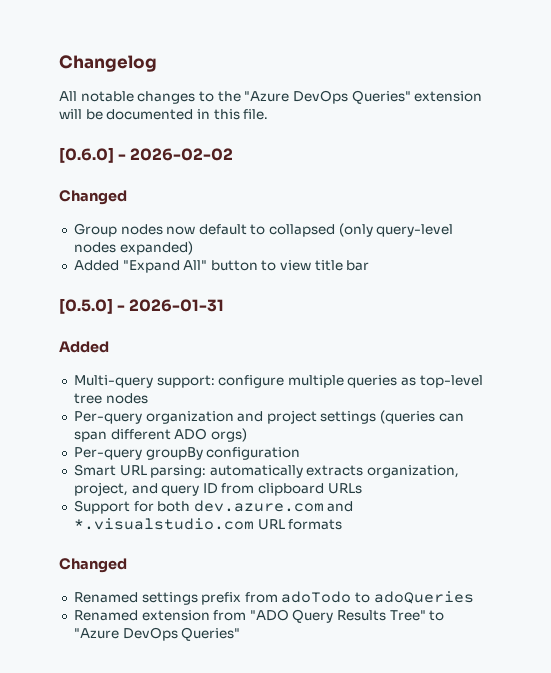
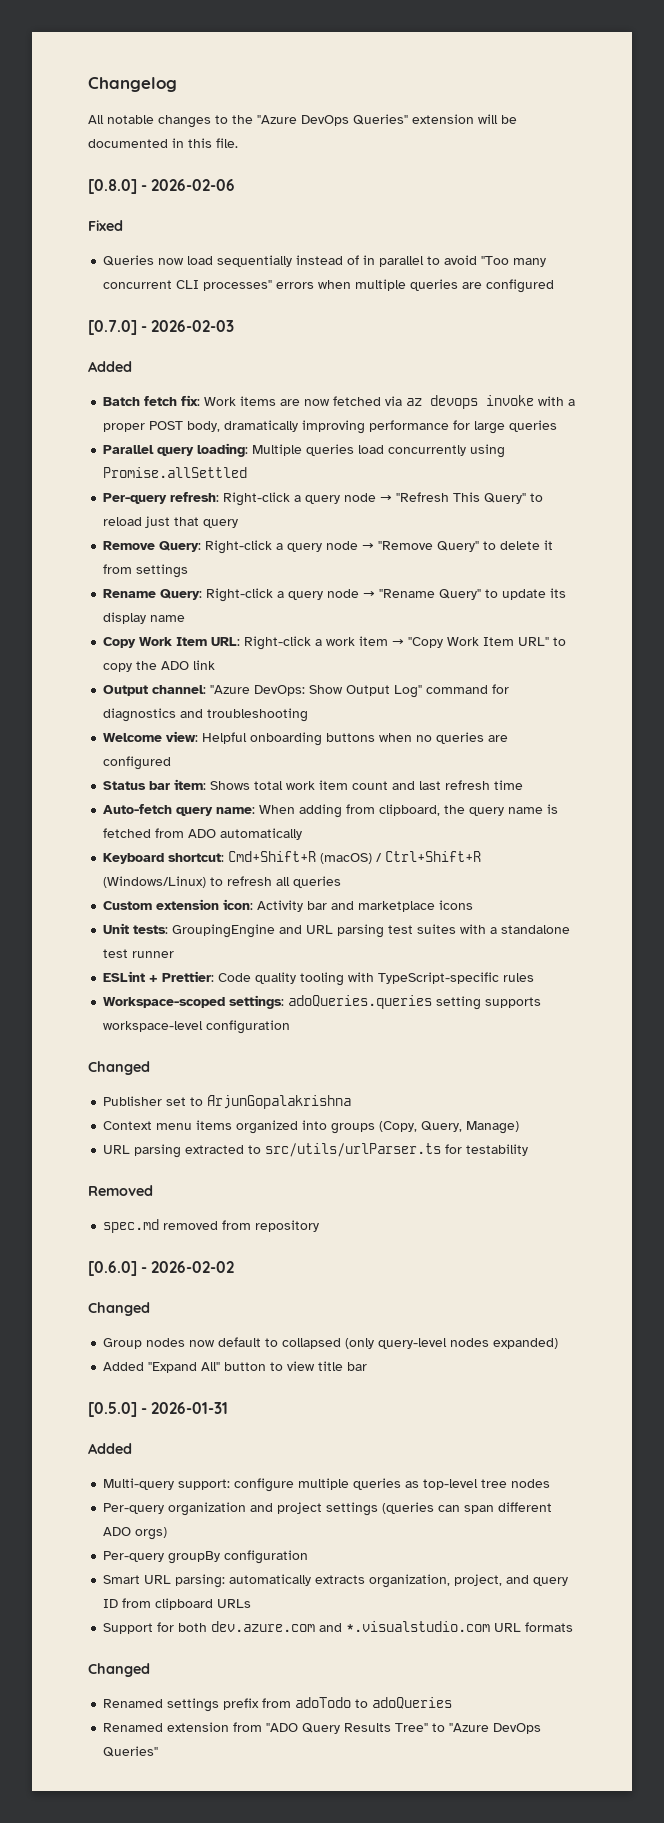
(269, 114) none -> [88,179,236,194] [88,220,123,231] [103,255,547,267] [103,279,555,293] [88,320,235,335] [88,361,132,372] [103,395,576,409] [103,420,558,434] [103,443,506,458] [103,467,248,478] [103,492,544,506] [103,516,239,528] [103,540,554,554] [103,564,189,578] [103,588,567,602] [103,612,186,624] [103,636,567,650] [103,660,216,672] [103,684,510,698] [103,708,309,722] [103,731,509,746] [103,756,172,770] [103,779,524,790] [103,804,559,818] [103,828,303,840] [103,851,482,864] [103,876,342,888] [103,899,474,912] [103,923,571,938] [103,949,175,958] [103,971,535,986] [103,995,542,1010] [103,1020,291,1034] [88,1061,150,1075] [103,1095,352,1109] [103,1120,520,1134] [103,1143,529,1158] [88,1185,153,1196] [103,1219,320,1233] // [0.8.0] - 2026-02-06 // Fixed // Queries now load sequentially instead of in parallel to avoid "Too many concurrent CLI processes" errors when multiple queries are configured // [0.7.0] - 2026-02-03 // Added // Batch fetch fix: Work items are now fetched via az devops invoke with a proper POST body, dramatically improving performance for large queries // Parallel query loading: Multiple queries load concurrently using Promise.allSettled // Per-query refresh: Right-click a query node → "Refresh This Query" to reload just that query // Remove Query: Right-click a query node → "Remove Query" to delete it from settings // Rename Query: Right-click a query node → "Rename Query" to update its display name // Copy Work Item URL: Right-click a work item → "Copy Work Item URL" to copy the ADO link // Output channel: "Azure DevOps: Show Output Log" command for diagnostics and troubleshooting // Welcome view: Helpful onboarding buttons when no queries are configured // Status bar item: Shows total work item count and last refresh time // Auto-fetch query name: When adding from clipboard, the query name is fetched from ADO automatically // Keyboard shortcut: Cmd+Shift+R (macOS) / Ctrl+Shift+R (Windows/Linux) to refresh all queries // Custom extension icon: Activity bar and marketplace icons // Unit tests: GroupingEngine and URL parsing test suites with a standalone test runner // ESLint + Prettier: Code quality tooling with TypeScript-specific rules // Workspace-scoped settings: adoQueries.queries setting supports workspace-level configuration // Changed // Publisher set to ArjunGopalakrishna // Context menu items organized into groups (Copy, Query, Manage) // URL parsing extracted to src/utils/urlParser.ts for testability // Removed // spec.md removed from repository

